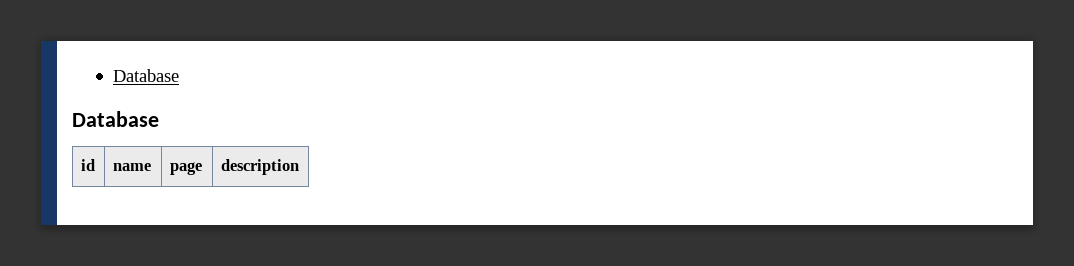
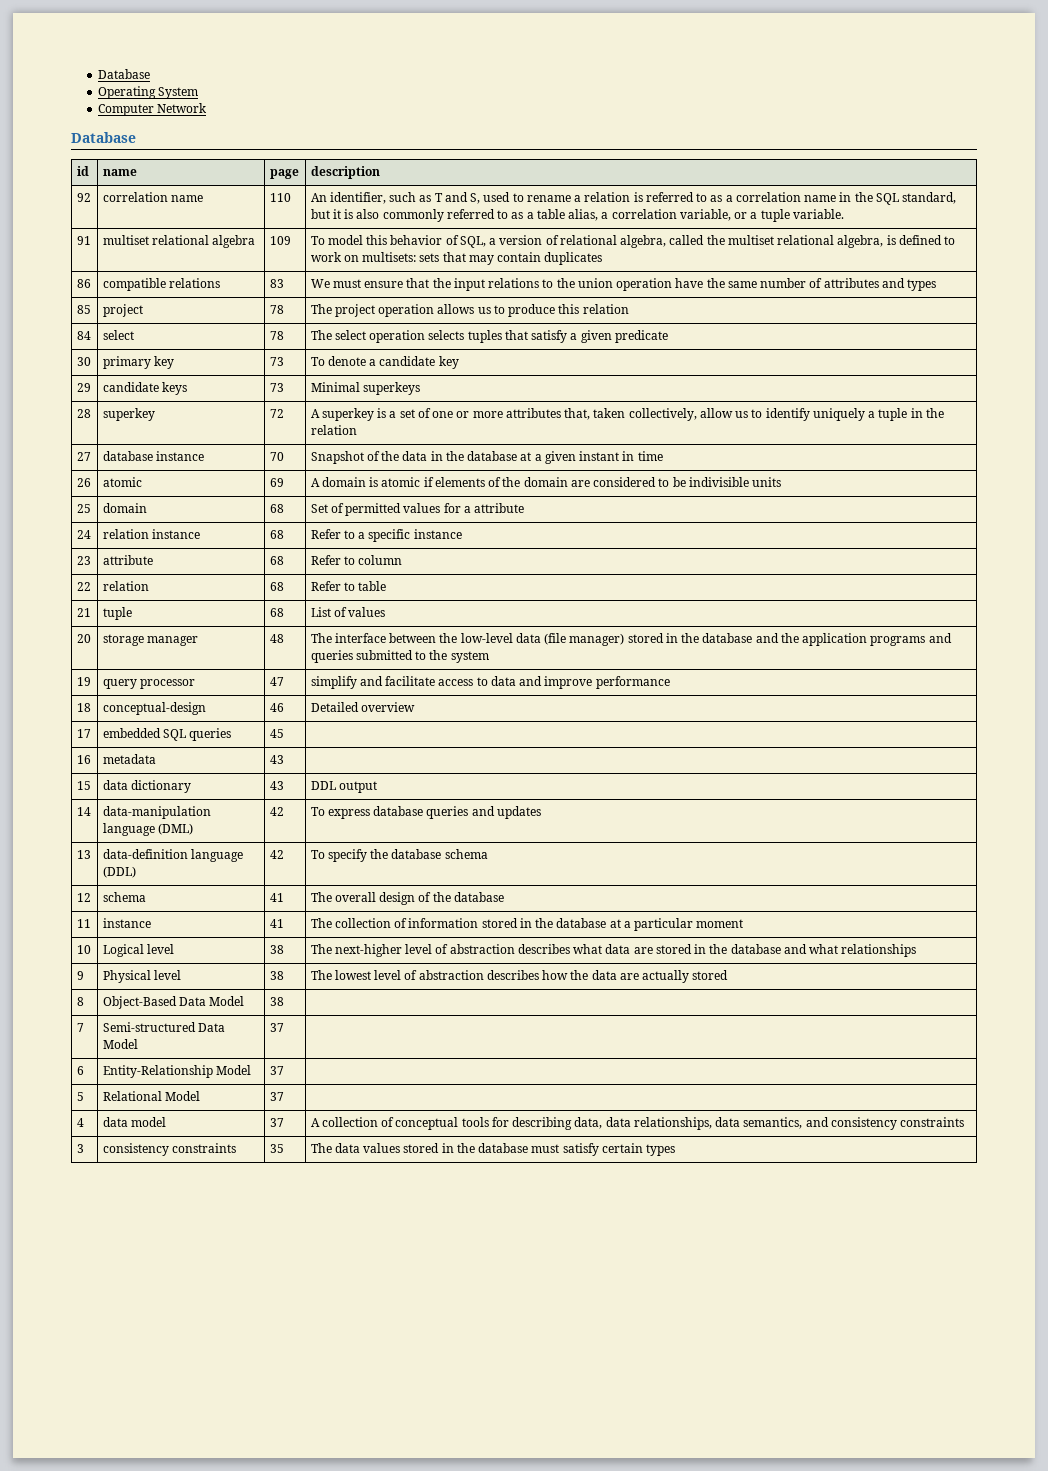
[113,69,180,82] Database -> [97,69,150,79] [97,86,199,99] [97,103,208,116] Database // Operating System // Computer Network
(299, 167) none -> [76,193,91,202] [102,192,203,202] [269,193,291,202] [310,192,957,205] [310,209,844,222] [76,236,91,245] [102,235,256,248] [269,236,291,245] [310,235,956,248] [310,252,603,265] [76,279,91,288] [102,278,220,291] [269,279,284,288] [310,278,937,291] [76,305,91,314] [102,304,143,317] [269,305,284,314] [310,304,629,317] [76,331,91,340] [102,330,134,340] [269,331,284,340] [310,330,668,343] [76,357,91,366] [102,356,174,369] [269,357,284,366] [310,356,459,369] [76,383,91,392] [102,382,187,395] [269,383,284,392] [310,382,420,395] [76,409,91,418] [102,408,155,421] [269,409,284,418] [310,408,944,421] [310,425,357,435] [76,452,91,461] [102,451,204,461] [269,452,284,461] [310,451,663,464] [76,478,91,487] [102,477,142,487] [269,478,284,487] [310,477,782,487] [76,504,91,513] [102,503,147,513] [269,504,284,513] [310,503,525,516] [76,530,91,539] [102,529,200,539] [269,530,284,539] [310,529,462,542] [76,556,91,565] [102,555,153,565] [269,556,284,565] [310,555,403,565] [76,582,91,591] [102,581,149,591] [269,582,284,591] [310,581,387,591] [76,608,91,617] [102,607,132,620] [269,608,284,617] [310,607,386,617] [76,634,91,643] [102,634,198,646] [269,634,284,643] [310,633,952,646] [310,650,489,663] [76,677,91,686] [102,679,195,689] [269,677,284,686] [310,676,670,689] [76,703,91,712] [102,702,206,715] [269,703,284,712] [310,702,415,712] [76,729,91,738] [102,728,232,741] [269,729,284,738] [76,755,91,764] [102,754,156,764] [269,755,284,764] [76,781,91,790] [102,780,191,793] [269,781,284,790] [310,781,377,793] [76,807,91,816] [102,806,211,819] [102,823,193,836] [269,807,284,816] [310,806,541,819] [76,850,91,859] [102,849,243,862] [102,866,136,878] [269,850,284,859] [310,849,488,862] [76,893,91,902] [102,892,146,902] [269,893,284,902] [310,892,504,905] [76,919,91,928] [102,918,151,928] [269,919,284,928] [310,918,744,931] [76,945,91,954] [102,944,174,957] [269,945,284,954] [310,944,917,957] [76,971,84,980] [102,970,181,983] [269,971,284,980] [310,970,729,983] [76,997,84,1006] [102,996,245,1009] [269,997,284,1006] [76,1023,84,1032] [102,1022,225,1032] [102,1039,138,1049] [269,1023,284,1032] [76,1066,84,1075] [102,1065,251,1078] [269,1066,284,1075] [76,1092,84,1101] [102,1091,200,1101] [269,1092,284,1101] [76,1118,84,1127] [102,1117,166,1127] [269,1118,284,1127] [310,1117,965,1130] [76,1144,84,1153] [102,1143,236,1156] [269,1144,284,1153] [310,1143,676,1156] // 92 | correlation name | 110 | An identifier, such as T and S, used to rename a relation is referred to as a correlation name in the SQL standard, but it is also commonly referred to as a table alias, a correlation variable, or a tuple variable. // 91 | multiset relational algebra | 109 | To model this behavior of SQL, a version of relational algebra, called the multiset relational algebra, is defined to work on multisets: sets that may contain duplicates // 86 | compatible relations | 83 | We must ensure that the input relations to the union operation have the same number of attributes and types // 85 | project | 78 | The project operation allows us to produce this relation // 84 | select | 78 | The select operation selects tuples that satisfy a given predicate // 30 | primary key | 73 | To denote a candidate key // 29 | candidate keys | 73 | Minimal superkeys // 28 | superkey | 72 | A superkey is a set of one or more attributes that, taken collectively, allow us to identify uniquely a tuple in the relation // 27 | database instance | 70 | Snapshot of the data in the database at a given instant in time // 26 | atomic | 69 | A domain is atomic if elements of the domain are considered to be indivisible units // 25 | domain | 68 | Set of permitted values for a attribute // 24 | relation instance | 68 | Refer to a specific instance // 23 | attribute | 68 | Refer to column // 22 | relation | 68 | Refer to table // 21 | tuple | 68 | List of values // 20 | storage manager | 48 | The interface between the low-level data (file manager) stored in the database and the application programs and queries submitted to the system // 19 | query processor | 47 | simplify and facilitate access to data and improve performance // 18 | conceptual-design | 46 | Detailed overview // 17 | embedded SQL queries | 45 | // 16 | metadata | 43 | // 15 | data dictionary | 43 | DDL output // 14 | data-manipulation language (DML) | 42 | To express database queries and updates // 13 | data-definition language (DDL) | 42 | To specify the database schema // 12 | schema | 41 | The overall design of the database // 11 | instance | 41 | The collection of information stored in the database at a particular moment // 10 | Logical level | 38 | The next-higher level of abstraction describes what data are stored in the database and what relationships // 9 | Physical level | 38 | The lowest level of abstraction describes how the data are actually stored // 8 | Object-Based Data Model | 38 | // 7 | Semi-structured Data Model | 37 | // 6 | Entity-Relationship Model | 37 | // 5 | Relational Model | 37 | // 4 | data model | 37 | A collection of conceptual tools for describing data, data relationships, data semantics, and consistency constraints // 3 | consistency constraints | 35 | The data values stored in the database must satisfy certain types

